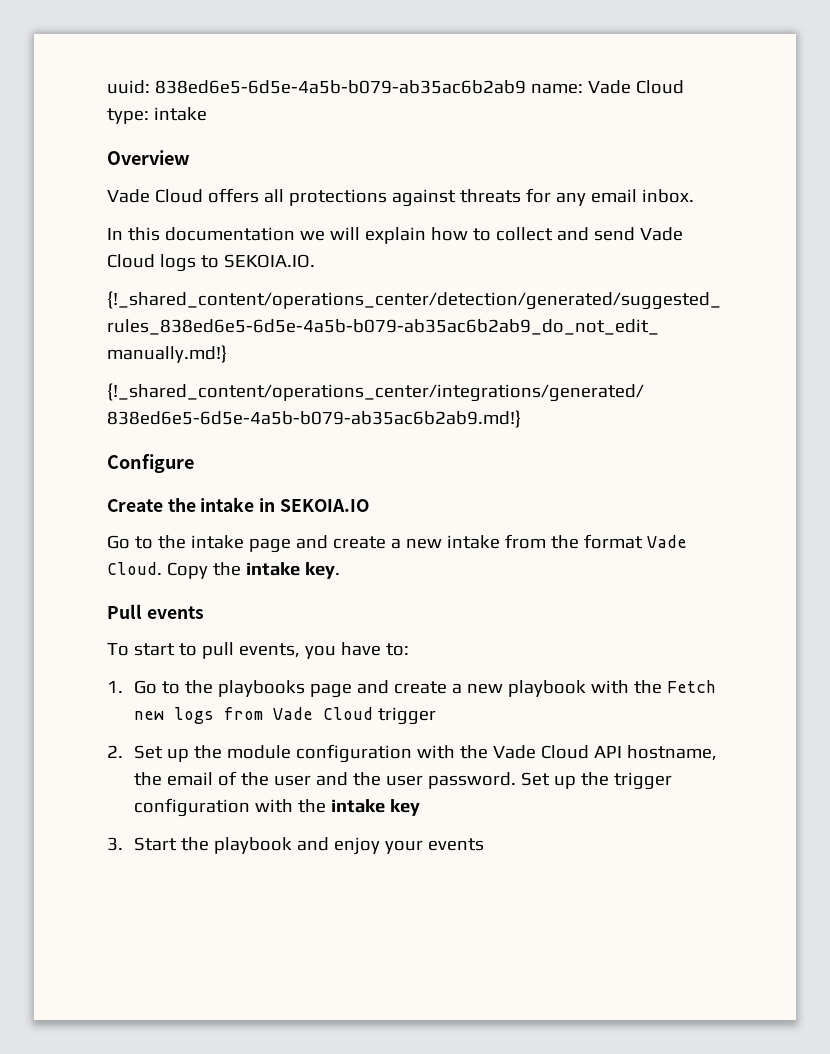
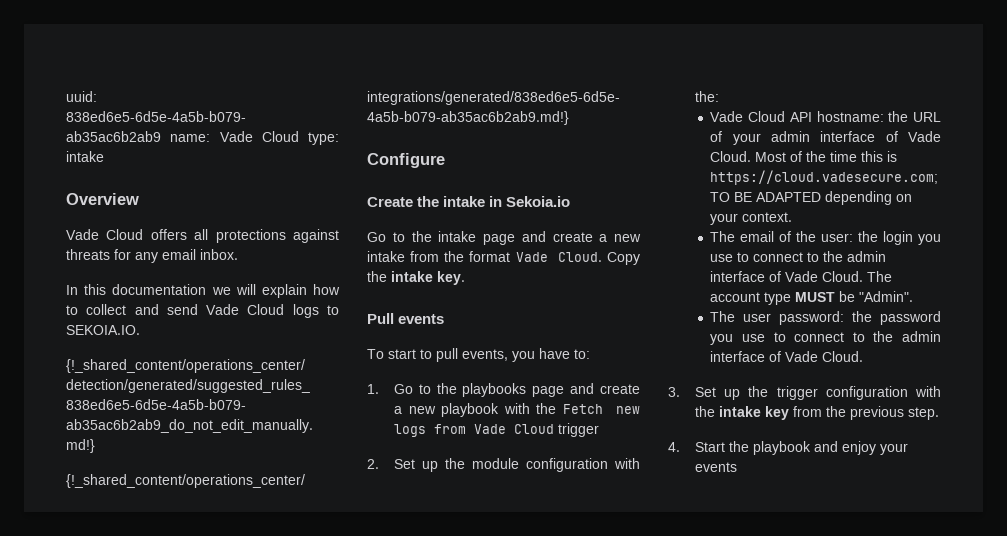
[279,499,369,512] SEKOIA.IO -> [506,196,571,207] Sekoia.io
[460,745,489,759] the -> [694,91,719,102] the: //
[627,745,718,761] [134,771,517,789] hostname, the email of the user and the user password. -> [816,111,941,122] [710,131,941,145] [710,151,898,162] [710,170,939,185] [710,191,913,205] [710,212,793,225] [710,231,941,245] [710,251,887,262] [710,271,893,282] [710,291,914,305] [710,311,941,325] [710,331,941,345] [710,351,864,362] [668,387,680,397] hostname: the URL of your admin interface of Vade Cloud. Most of the time this is https://cloud.vadesecure.com; TO BE ADAPTED depending on your context. // The email of the user: the login you use to connect to the admin interface of Vade Cloud. The account type MUST be "Admin". // The user password: the password you use to connect to the admin interface of Vade Cloud. // 3.
[107,837,123,851] // 3. -> [792,406,939,420] [668,442,680,452] from the previous step. // 4.

